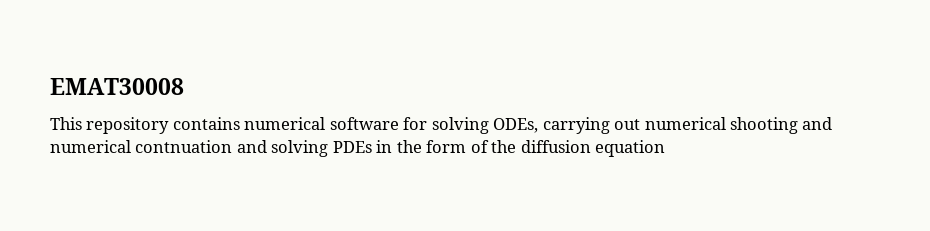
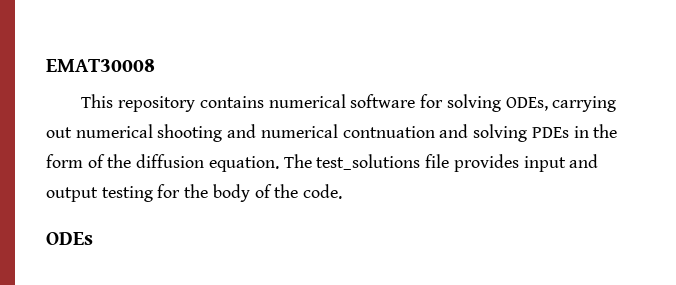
[595,140,666,157] equation -> [208,154,599,172] [46,184,343,202] [46,232,93,245] equation. The test_solutions file provides input and output testing for the body of the code. // ODEs

